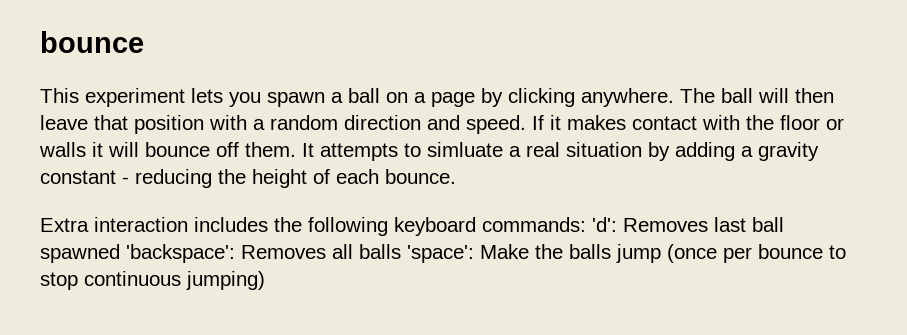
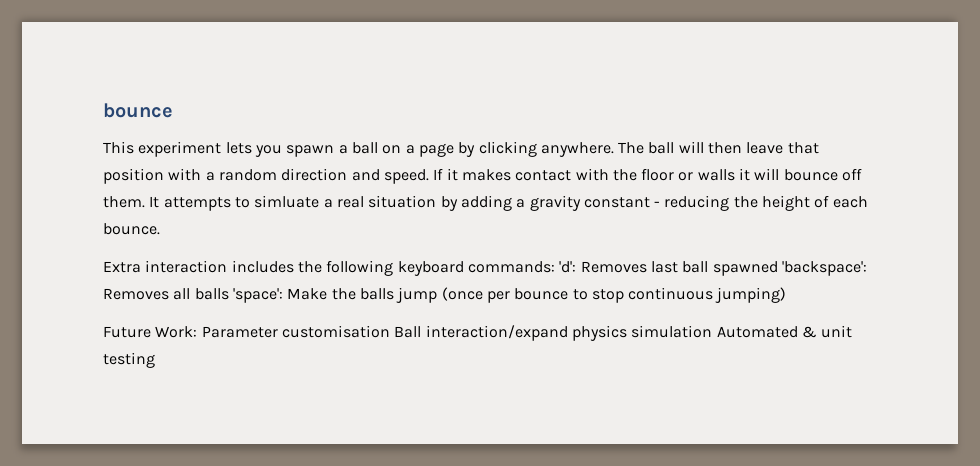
(265, 280) none -> [103,325,853,341] [103,352,155,368] // Future Work: Parameter customisation Ball interaction/expand physics simulation Automated & unit testing

